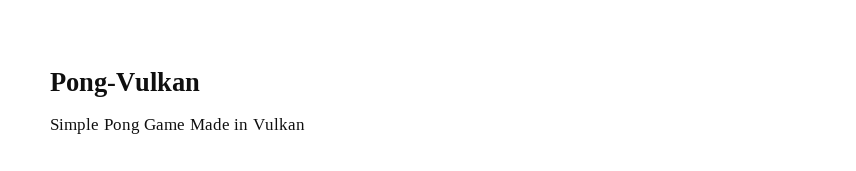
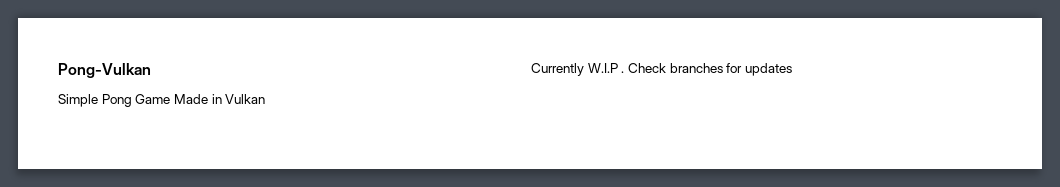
(305, 124) none -> [531,63,792,76] // Currently W.I.P . Check branches for updates

